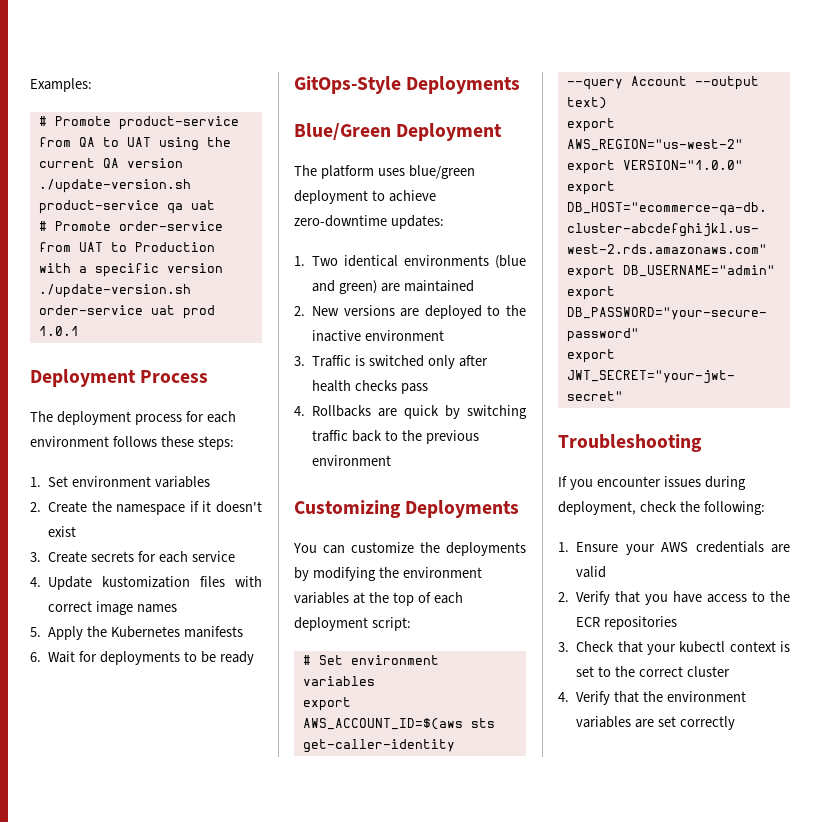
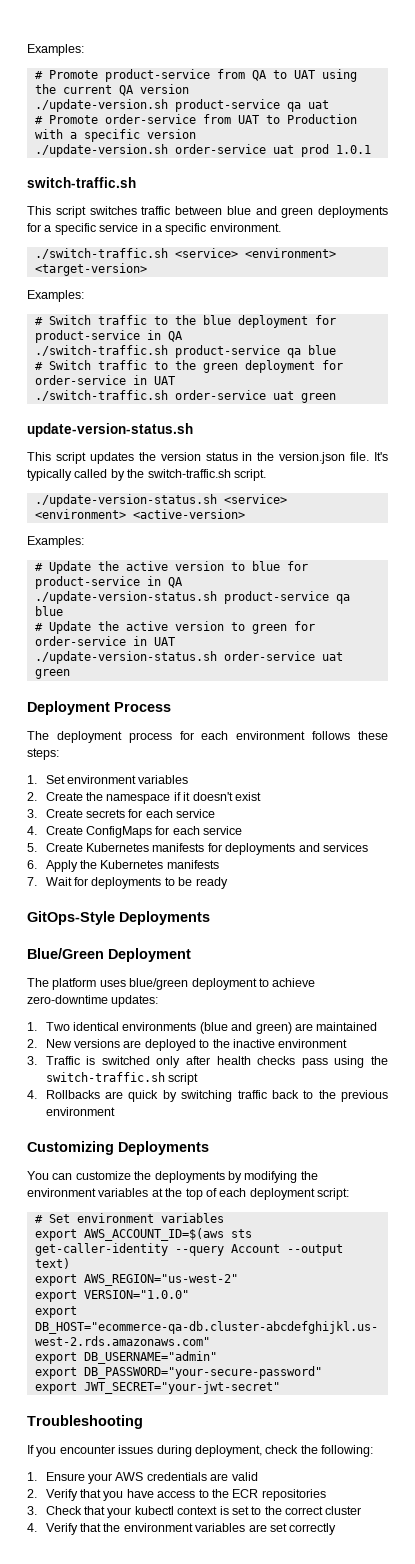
(79, 331) none -> [27,177,136,188] [27,206,388,218] [27,223,281,235] [34,248,336,259] [34,263,147,276] [27,290,84,302] [34,315,336,328] [34,330,183,343] [34,345,336,358] [34,360,343,373] [34,375,175,385] [34,390,336,403] [27,423,193,437] [27,452,388,464] [27,469,266,481] [34,494,287,507] [34,509,245,519] [27,536,84,548] [34,561,308,574] [34,576,183,589] [34,591,350,604] [34,606,63,616] [34,621,315,634] [34,636,175,646] [34,651,343,664] [34,669,70,679] // switch-traffic.sh // This script switches traffic between blue and green deployments for a specific service in a specific environment. // ./switch-traffic.sh <service> <environment> <target-version> // Examples: // # Switch traffic to the blue deployment for product-service in QA // ./switch-traffic.sh product-service qa blue // # Switch traffic to the green deployment for order-service in UAT // ./switch-traffic.sh order-service uat green // update-version-status.sh // This script updates the version status in the version.json file. It's typically called by the switch-traffic.sh script. // ./update-version-status.sh <service> <environment> <active-version> // Examples: // # Update the active version to blue for product-service in QA // ./update-version-status.sh product-service qa blue // # Update the active version to green for order-service in UAT // ./update-version-status.sh order-service uat green
[48,576,262,590] [48,601,178,615] [30,627,41,637] Update kustomization files with correct image names // 5. -> [45,826,243,838] [27,843,368,855] [27,860,37,869] Create ConfigMaps for each service // 5. Create Kubernetes manifests for deployments and services // 6.
[30,652,41,662] 6. -> [27,877,37,886] 7.
(429, 388) none -> [334,1056,388,1068] [45,1072,199,1085] using the switch-traffic.sh script

